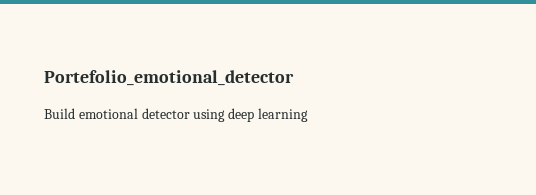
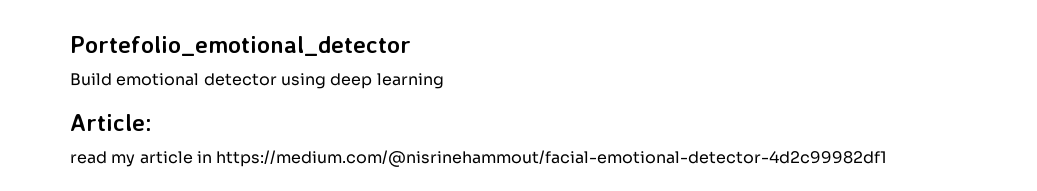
(308, 115) none -> [70,114,152,131] [70,150,888,167] // Article: // read my article in https://medium.com/@nisrinehammout/facial-emotional-detector-4d2c99982df1

